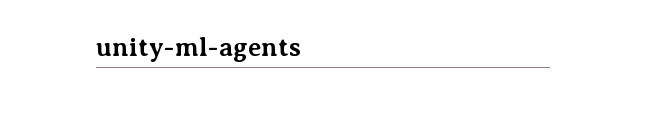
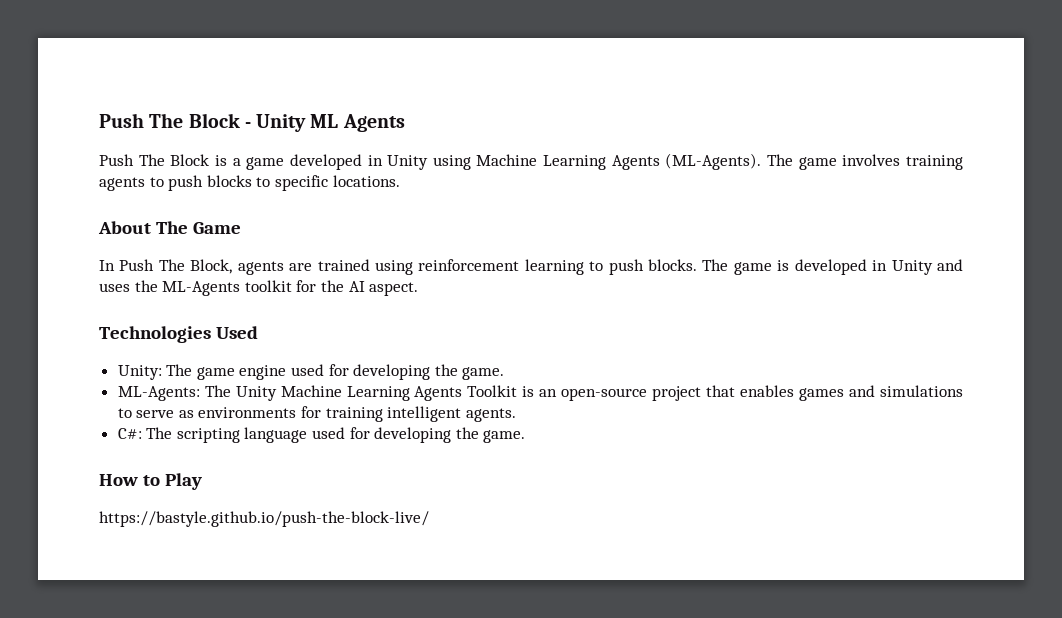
[96,37,301,62] unity-ml-agents -> [99,113,405,132] [99,153,963,170] [99,175,400,191] [98,221,241,234] [99,259,964,275] [99,280,419,296] [99,326,258,343] [117,364,505,380] [117,385,964,401] [117,406,516,422] [117,427,526,443] [99,473,202,490] [99,511,429,527] Push The Block - Unity ML Agents // Push The Block is a game developed in Unity using Machine Learning Agents (ML-Agents). The game involves training agents to push blocks to specific locations. // About The Game // In Push The Block, agents are trained using reinforcement learning to push blocks. The game is developed in Unity and uses the ML-Agents toolkit for the AI aspect. // Technologies Used // Unity: The game engine used for developing the game. // ML-Agents: The Unity Machine Learning Agents Toolkit is an open-source project that enables games and simulations to serve as environments for training intelligent agents. // C#: The scripting language used for developing the game. // How to Play // https://bastyle.github.io/push-the-block-live/

